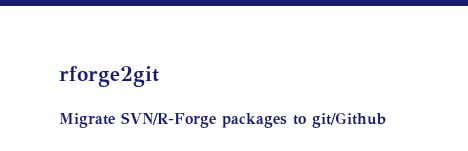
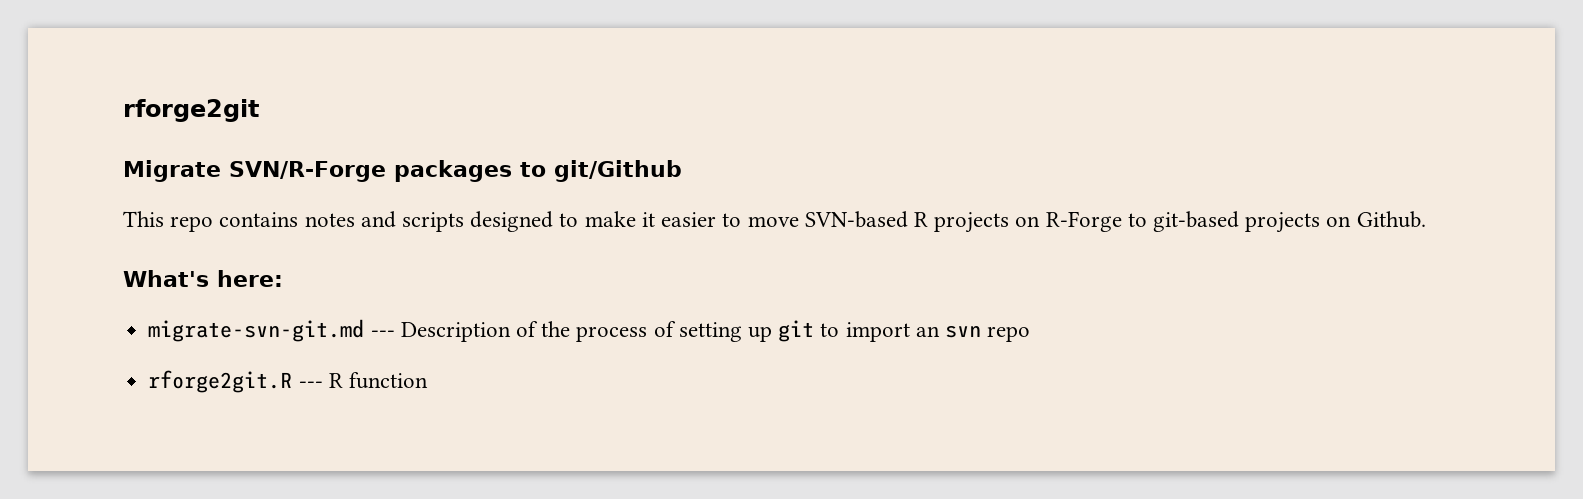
(386, 120) none -> [123,211,1426,233] [123,270,283,287] [148,319,1031,342] [148,370,428,393] // This repo contains notes and scripts designed to make it easier to move SVN-based R projects on R-Forge to git-based projects on Github. // What's here: // migrate-svn-git.md --- Description of the process of setting up git to import an svn repo // rforge2git.R --- R function

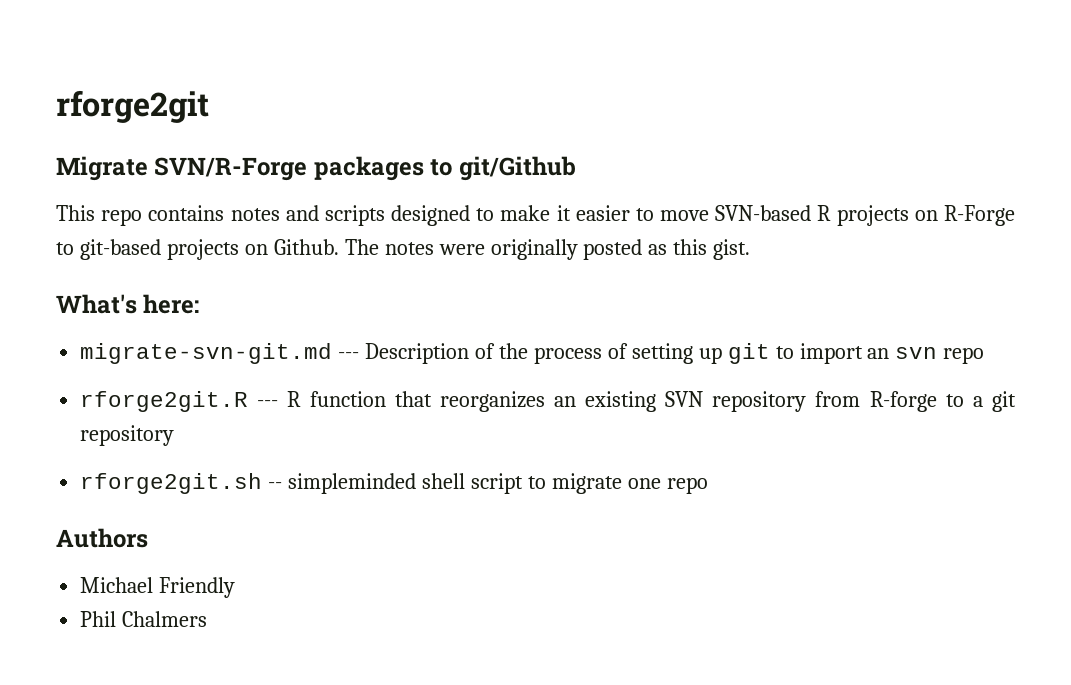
(1426, 219) none -> [344,239,751,260] The notes were originally posted as this gist.
(428, 380) none -> [394,391,1016,412] [80,425,175,446] [80,473,708,494] [56,528,148,548] [80,577,236,598] [80,611,208,627] that reorganizes an existing SVN repository from R-forge to a git repository // rforge2git.sh -- simpleminded shell script to migrate one repo // Authors // Michael Friendly // Phil Chalmers

